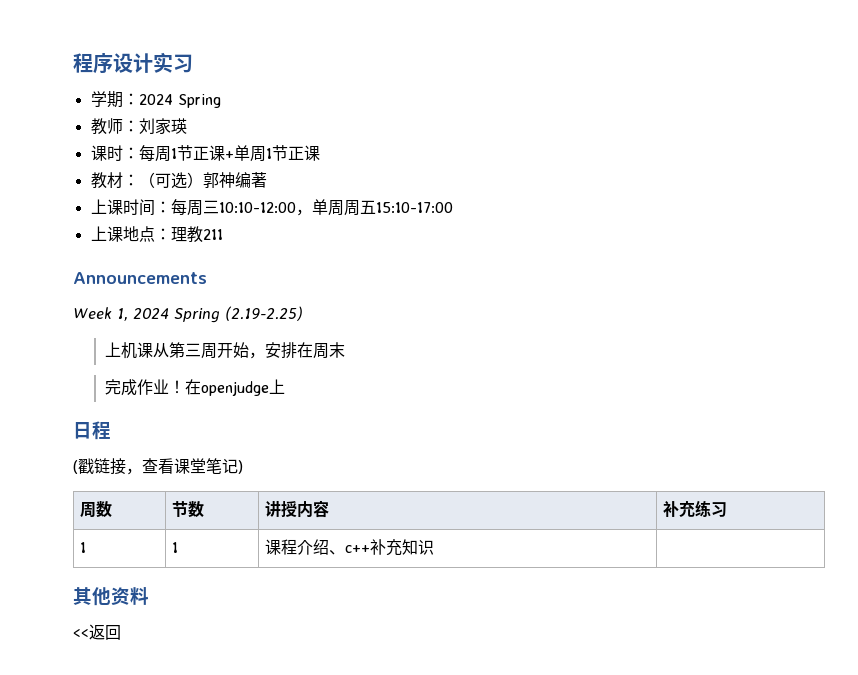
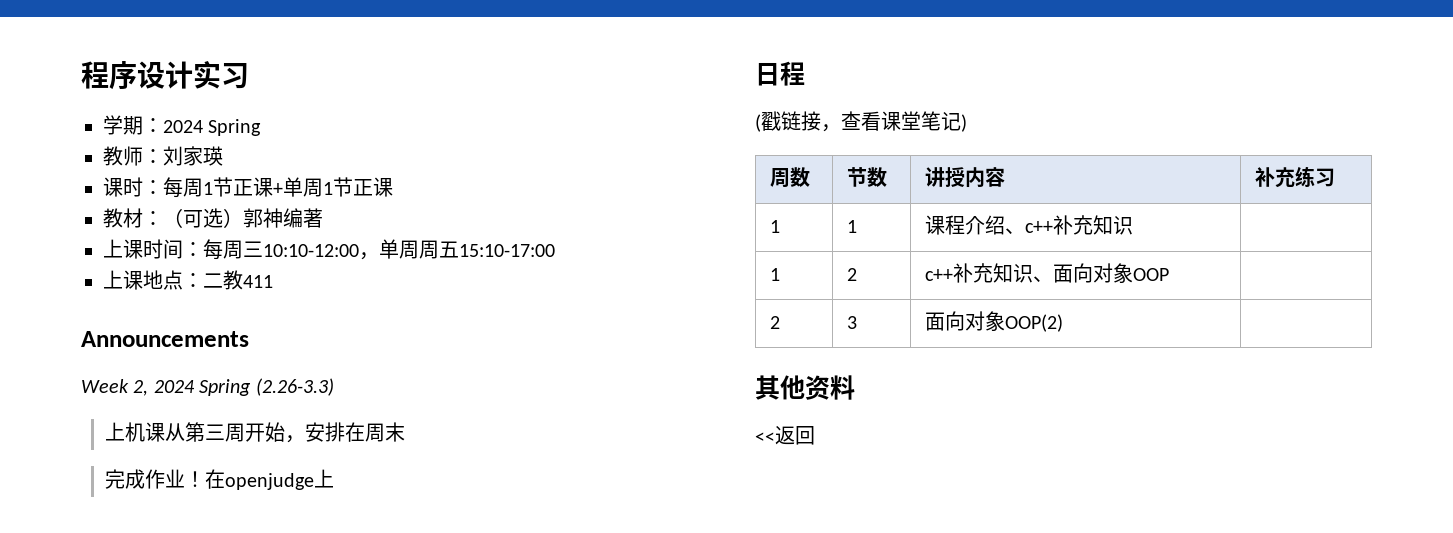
[170,226,223,243] 理教211 -> [203,270,273,290] 二教411
[116,306,303,323] 1, 2024 Spring (2.19-2.25) -> [133,378,334,396] 2, 2024 Spring (2.26-3.3)
(435, 547) none -> [770,268,781,281] [847,268,858,281] [925,263,1170,283] [770,316,781,329] [847,316,858,329] [925,311,1064,332] // 1 | 2 | c++补充知识、面向对象OOP | // 2 | 3 | 面向对象OOP(2) |

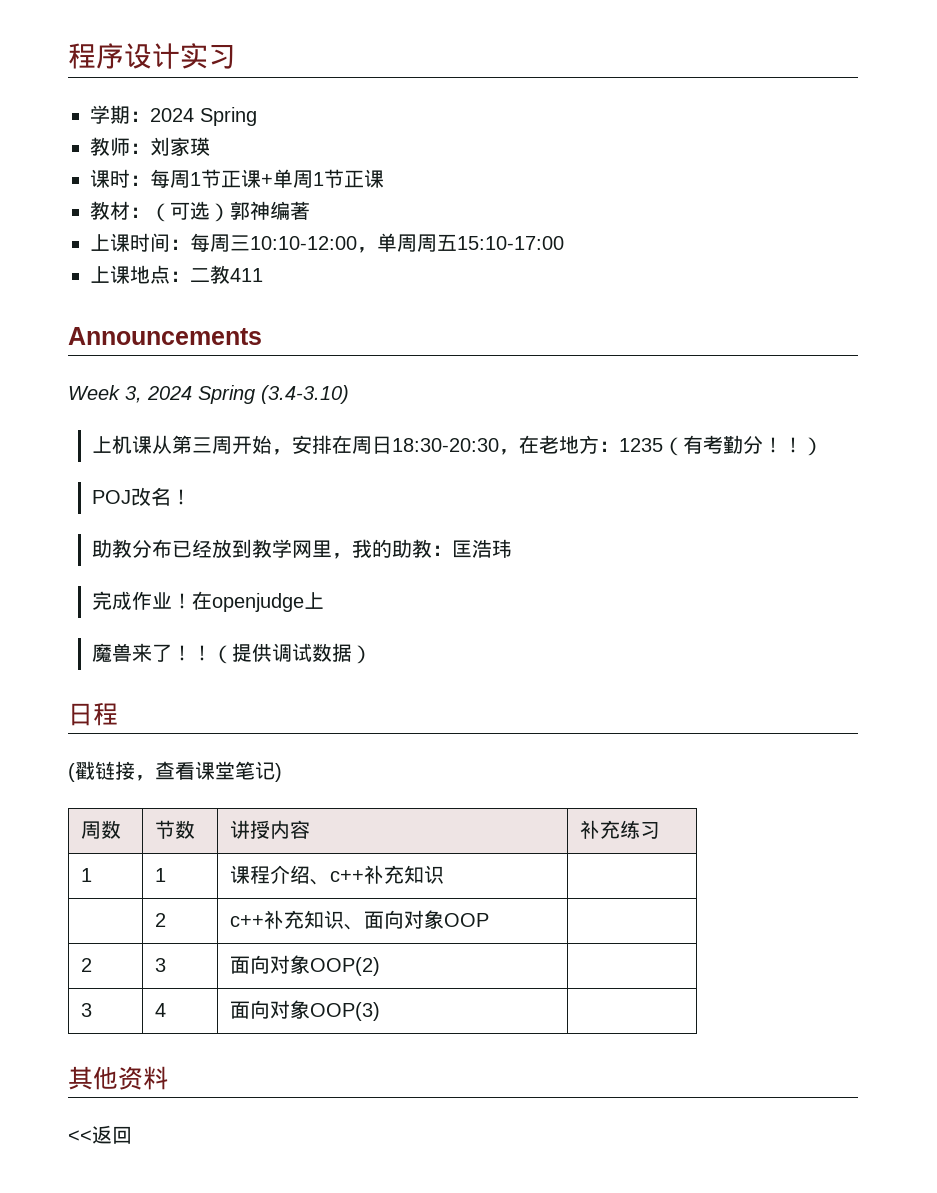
[133,378,334,396] 2, 2024 Spring (2.26-3.3) -> [125,385,349,404] 3, 2024 Spring (3.4-3.10)
[384,422,405,442] 末 -> [372,435,824,456] [92,487,192,506] [92,539,513,559] 日18:30-20:30，在老地方：1235（有考勤分！！） // POJ改名！ // 助教分布已经放到教学网里，我的助教：匡浩玮
(334, 478) none -> [92,643,373,664] // 魔兽来了！！（提供调试数据）
[770,268,781,281] 1 -> (445, 874) none
(1064, 323) none -> [81,1003,93,1017] [155,1003,167,1017] [230,1000,381,1021] // 3 | 4 | 面向对象OOP(3) |

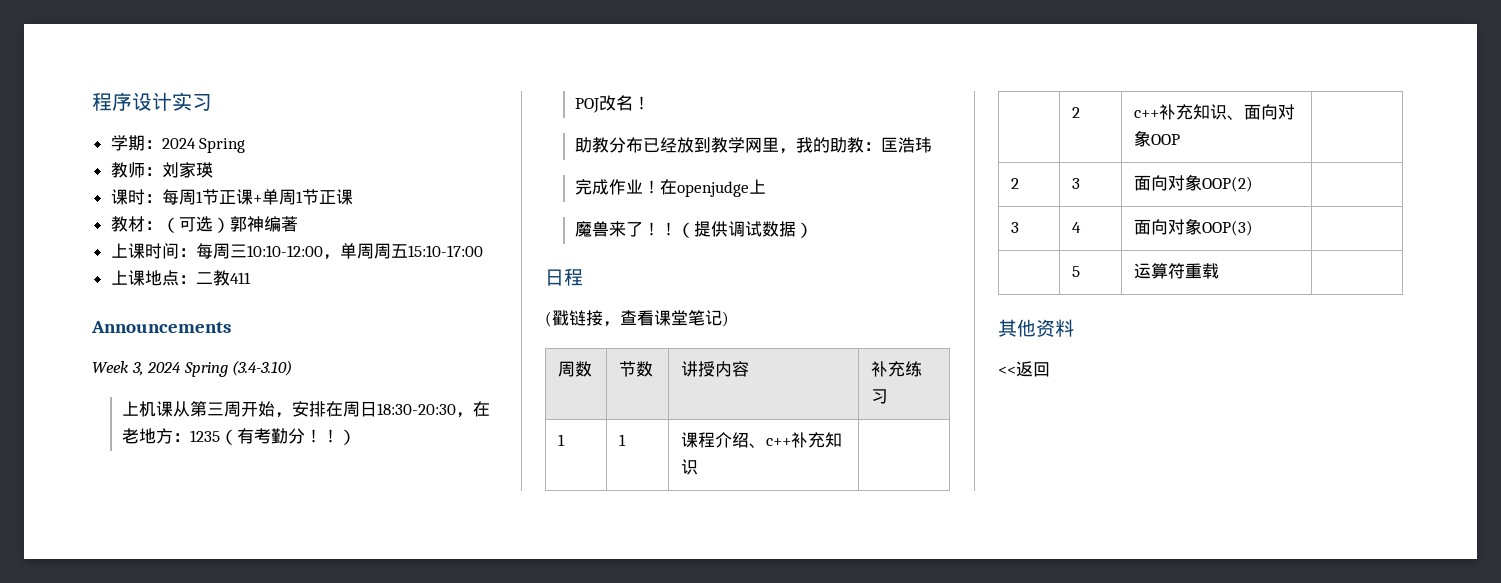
(381, 1011) none -> [1071,266,1080,277] [1133,263,1219,279] // | 5 | 运算符重载 |

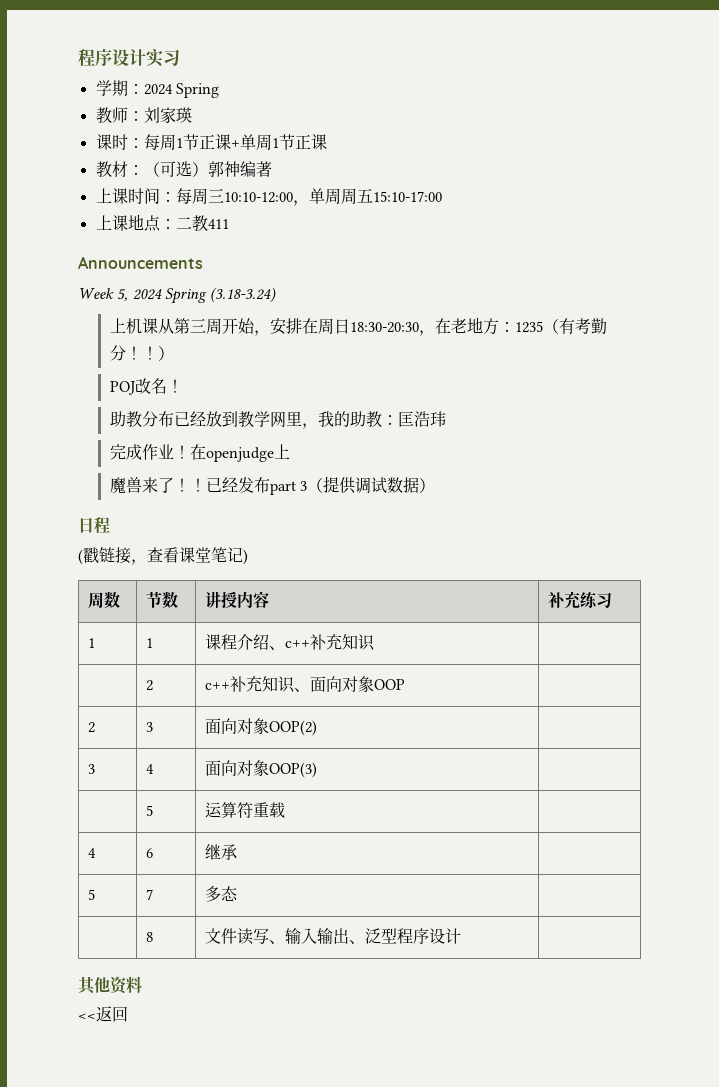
[131,360,293,377] 3, 2024 Spring (3.4-3.10) -> [117,287,277,304] 5, 2024 Spring (3.18-3.24)
(677, 229) none -> [205,477,307,495] 已经发布part 3
(1219, 271) none -> [88,848,97,858] [146,848,154,858] [205,844,238,860] [88,889,96,900] [146,889,154,900] [205,886,239,902] [146,932,154,942] [205,928,462,945] // 4 | 6 | 继承 | // 5 | 7 | 多态 | // | 8 | 文件读写、输入输出、泛型程序设计 |

